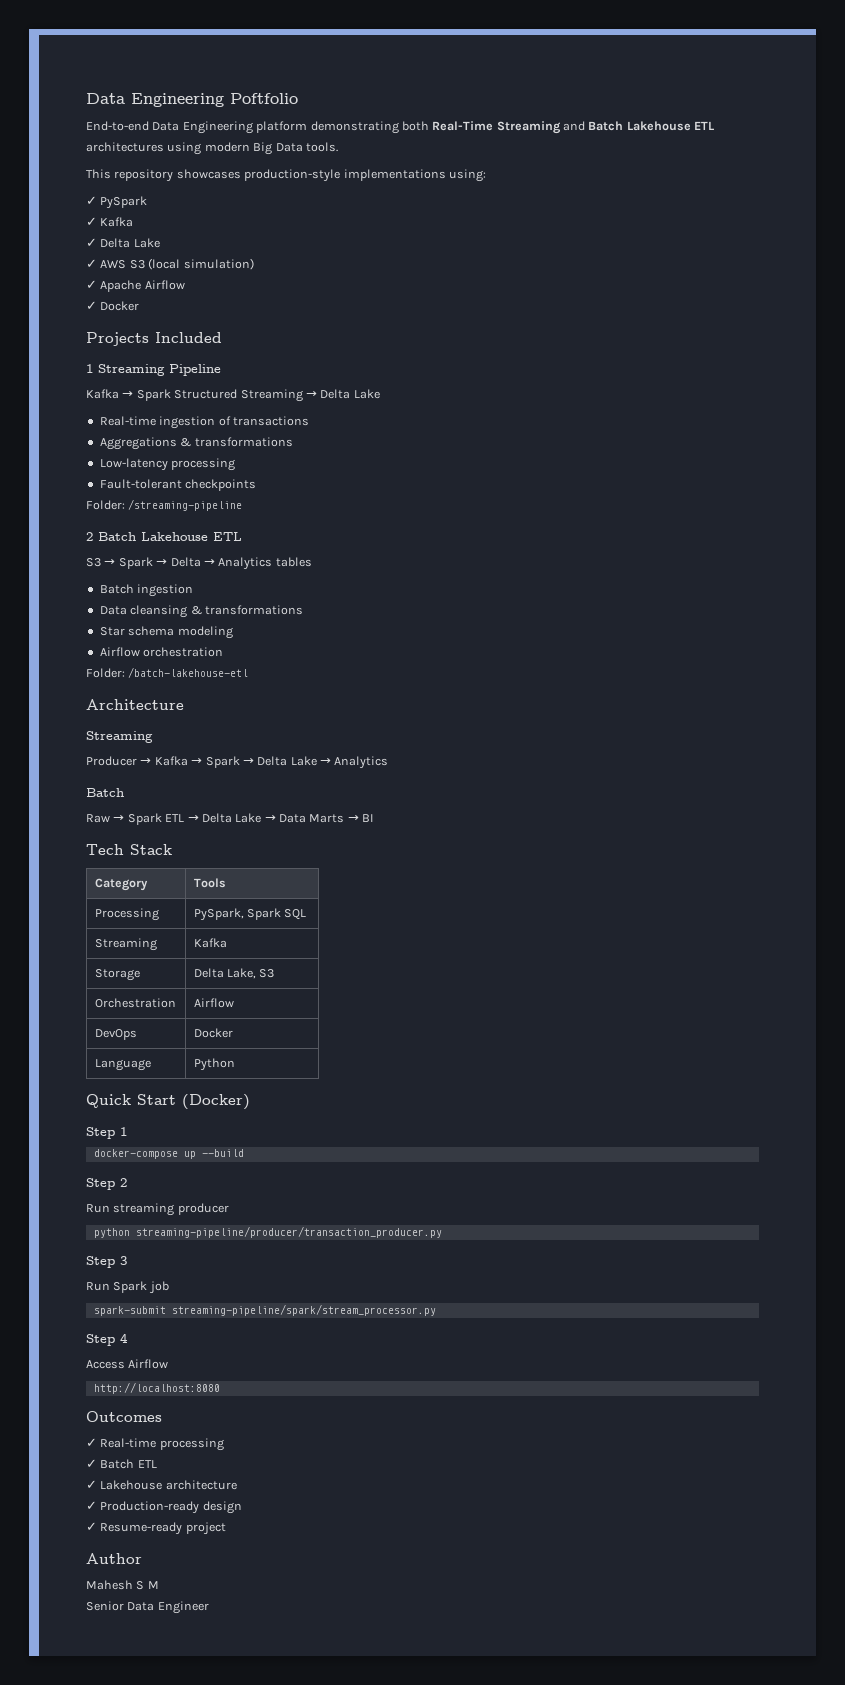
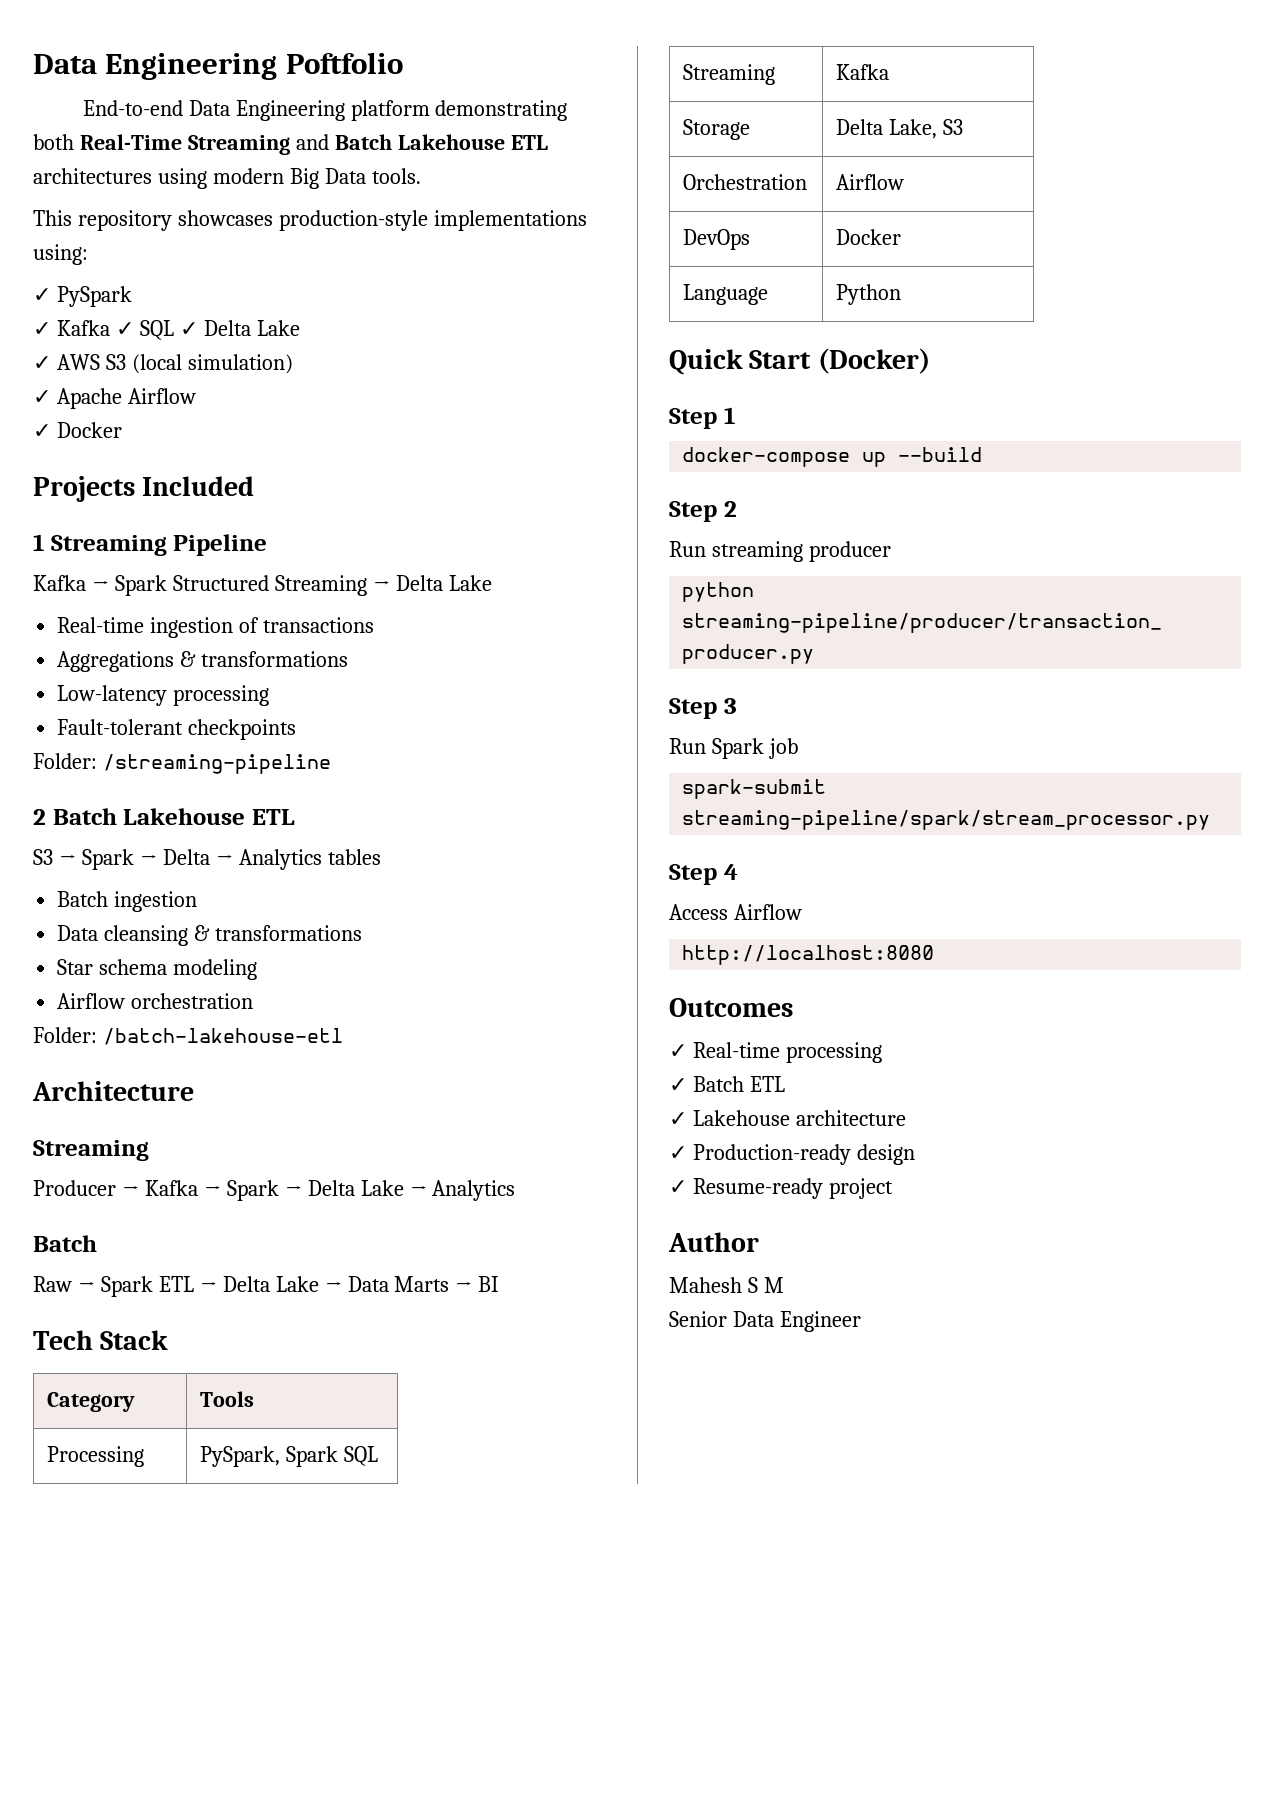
(134, 222) // -> [115,320,174,340] ✓ SQL

